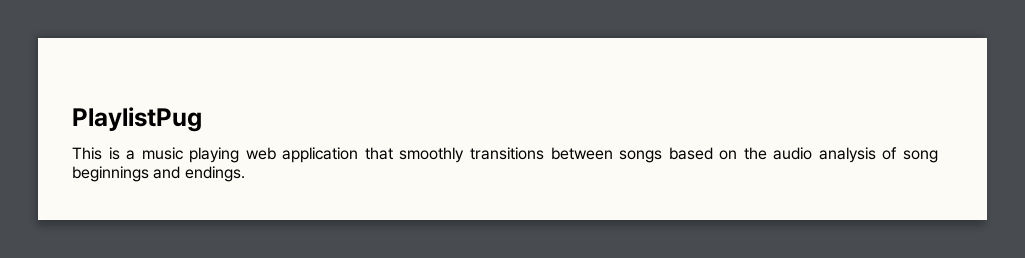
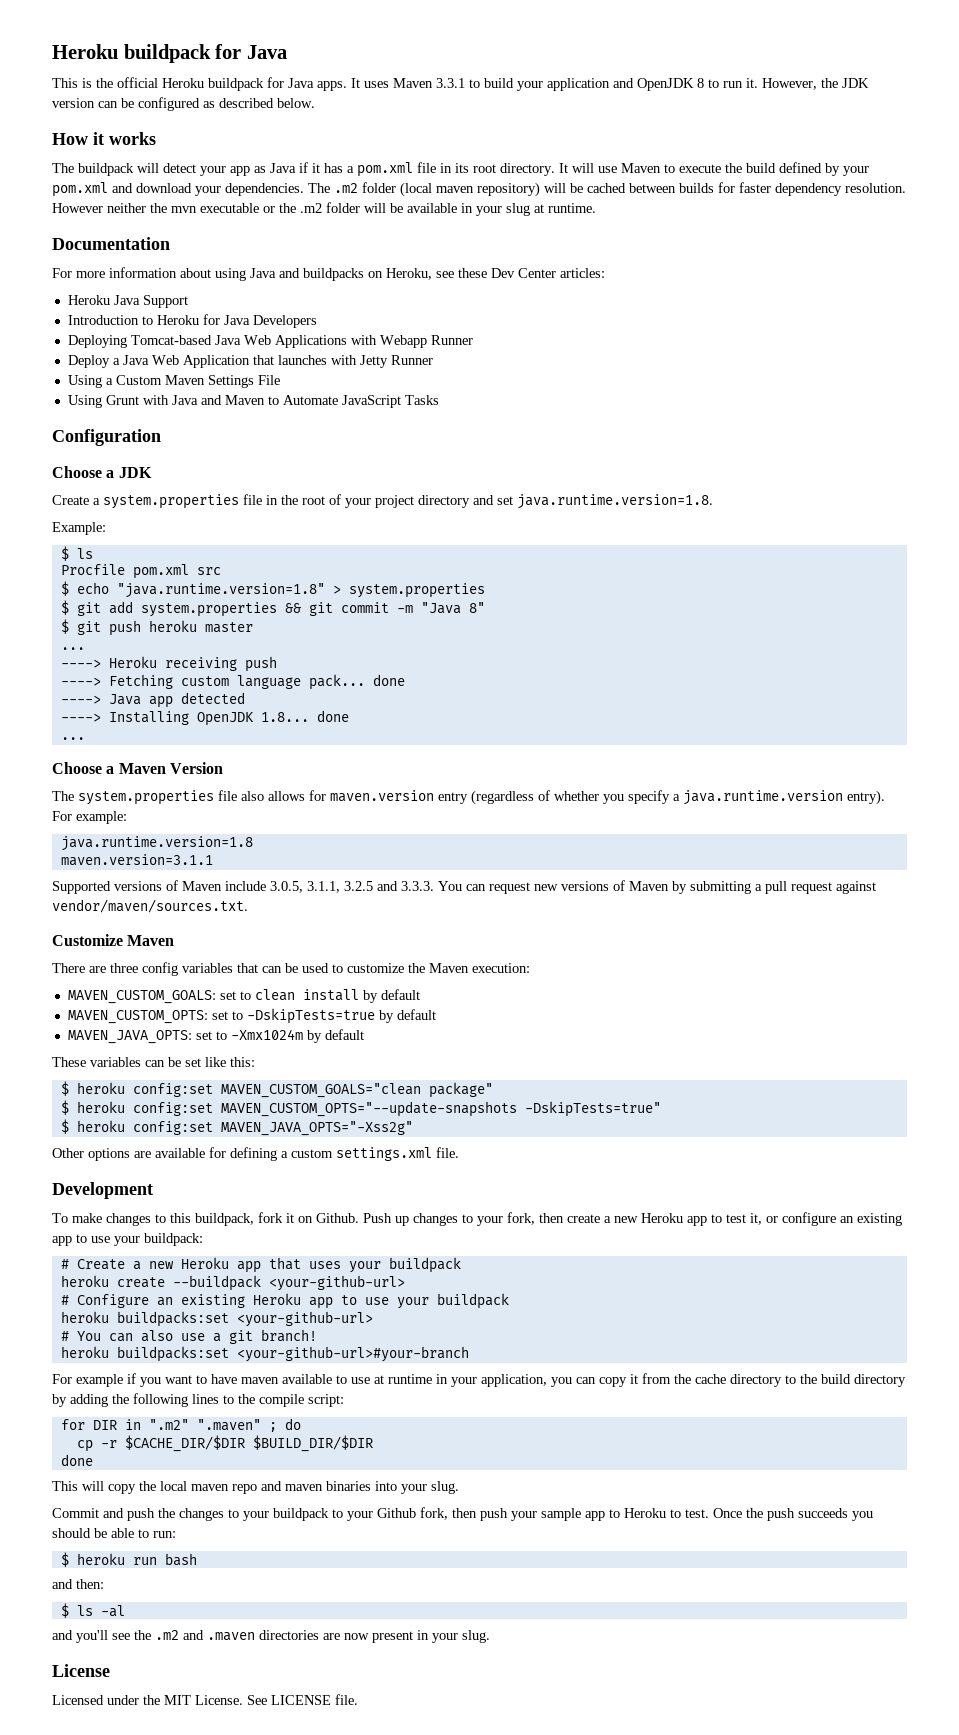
[72,107,202,132] [72,147,938,163] [72,166,245,182] PlaylistPug // This is a music playing web application that smoothly transitions between songs based on the audio analysis of song beginnings and endings. -> [52,44,287,63] [52,77,869,91] [52,97,315,111] [52,132,156,145] [52,162,869,177] [52,182,906,197] [52,202,596,216] [52,237,170,250] [52,267,605,281] [67,295,188,308] [67,314,317,328] [67,335,473,348] [67,355,433,368] [67,375,280,388] [67,395,439,408] [52,429,161,446] [52,466,152,478] [52,494,713,509] [52,522,106,535] [60,546,93,561] [60,564,221,579] [60,581,485,598] [60,600,485,617] [60,619,253,636] [60,647,85,650] [60,656,277,672] [60,674,405,690] [60,692,245,708] [60,710,349,726] [60,737,85,740] [52,762,223,774] [52,790,885,805] [52,811,127,824] [60,836,253,851] [60,854,213,866] [52,880,876,894] [52,899,248,913] [52,934,175,946] [52,962,530,976] [67,989,420,1004] [67,1008,436,1024] [67,1029,364,1044] [52,1057,255,1067] [60,1081,493,1098] [60,1100,661,1117] [60,1119,413,1136] [52,1147,459,1161] [52,1182,153,1199] [52,1212,902,1226] [52,1233,203,1246] [60,1257,461,1273] [60,1275,405,1291] [60,1293,509,1309] [60,1311,373,1327] [60,1329,317,1344] [60,1346,469,1362] [52,1373,906,1387] [52,1393,344,1407] [60,1418,301,1432] [76,1435,373,1452] [60,1454,93,1466] [52,1481,459,1494] [52,1507,873,1521] [52,1528,176,1538] [60,1552,197,1567] [52,1579,104,1589] [60,1603,125,1618] [52,1630,490,1643] [52,1664,110,1677] [52,1694,358,1705] Heroku buildpack for Java // This is the official Heroku buildpack for Java apps. It uses Maven 3.3.1 to build your application and OpenJDK 8 to run it. However, the JDK version can be configured as described below. // How it works // The buildpack will detect your app as Java if it has a pom.xml file in its root directory. It will use Maven to execute the build defined by your pom.xml and download your dependencies. The .m2 folder (local maven repository) will be cached between builds for faster dependency resolution. However neither the mvn executable or the .m2 folder will be available in your slug at runtime. // Documentation // For more information about using Java and buildpacks on Heroku, see these Dev Center articles: // Heroku Java Support // Introduction to Heroku for Java Developers // Deploying Tomcat-based Java Web Applications with Webapp Runner // Deploy a Java Web Application that launches with Jetty Runner // Using a Custom Maven Settings File // Using Grunt with Java and Maven to Automate JavaScript Tasks // Configuration // Choose a JDK // Create a system.properties file in the root of your project directory and set java.runtime.version=1.8. // Example: // $ ls // Procfile pom.xml src // $ echo "java.runtime.version=1.8" > system.properties // $ git add system.properties && git commit -m "Java 8" // $ git push heroku master // ... // ----> Heroku receiving push // ----> Fetching custom language pack... done // ----> Java app detected // ----> Installing OpenJDK 1.8... done // ... // Choose a Maven Version // The system.properties file also allows for maven.version entry (regardless of whether you specify a java.runtime.version entry). For example: // java.runtime.version=1.8 // maven.version=3.1.1 // Supported versions of Maven include 3.0.5, 3.1.1, 3.2.5 and 3.3.3. You can request new versions of Maven by submitting a pull request against vendor/maven/sources.txt. // Customize Maven // There are three config variables that can be used to customize the Maven execution: // MAVEN_CUSTOM_GOALS: set to clean install by default // MAVEN_CUSTOM_OPTS: set to -DskipTests=true by default // MAVEN_JAVA_OPTS: set to -Xmx1024m by default // These variables can be set like this: // $ heroku config:set MAVEN_CUSTOM_GOALS="clean package" // $ heroku config:set MAVEN_CUSTOM_OPTS="--update-snapshots -DskipTests=true" // $ heroku config:set MAVEN_JAVA_OPTS="-Xss2g" // Other options are available for defining a custom settings.xml file. // Development // To make changes to this buildpack, fork it on Github. Push up changes to your fork, then create a new Heroku app to test it, or configure an existing app to use your buildpack: // # Create a new Heroku app that uses your buildpack // heroku create --buildpack <your-github-url> // # Configure an existing Heroku app to use your buildpack // heroku buildpacks:set <your-github-url> // # You can also use a git branch! // heroku buildpacks:set <your-github-url>#your-branch // For example if you want to have maven available to use at runtime in your application, you can copy it from the cache directory to the build directory by adding the following lines to the compile script: // for DIR in ".m2" ".maven" ; do // cp -r $CACHE_DIR/$DIR $BUILD_DIR/$DIR // done // This will copy the local maven repo and maven binaries into your slug. // Commit and push the changes to your buildpack to your Github fork, then push your sample app to Heroku to test. Once the push succeeds you should be able to run: // $ heroku run bash // and then: // $ ls -al // and you'll see the .m2 and .maven directories are now present in your slug. // License // Licensed under the MIT License. See LICENSE file.

